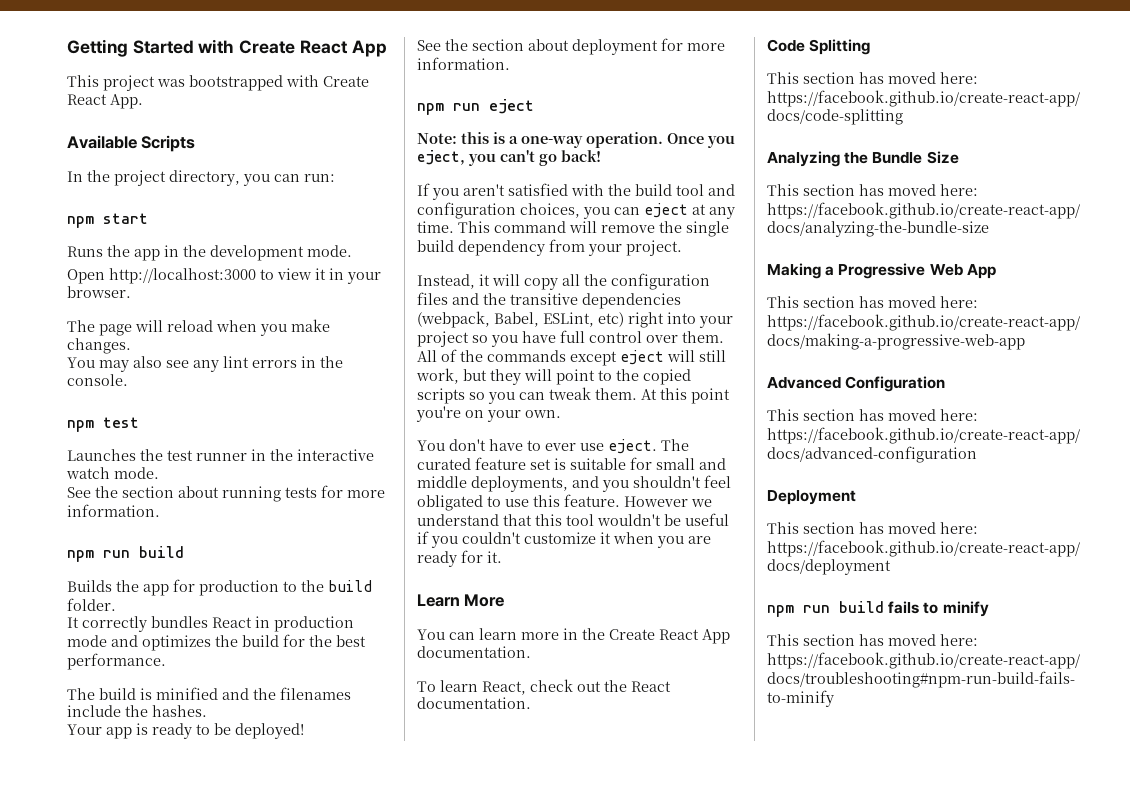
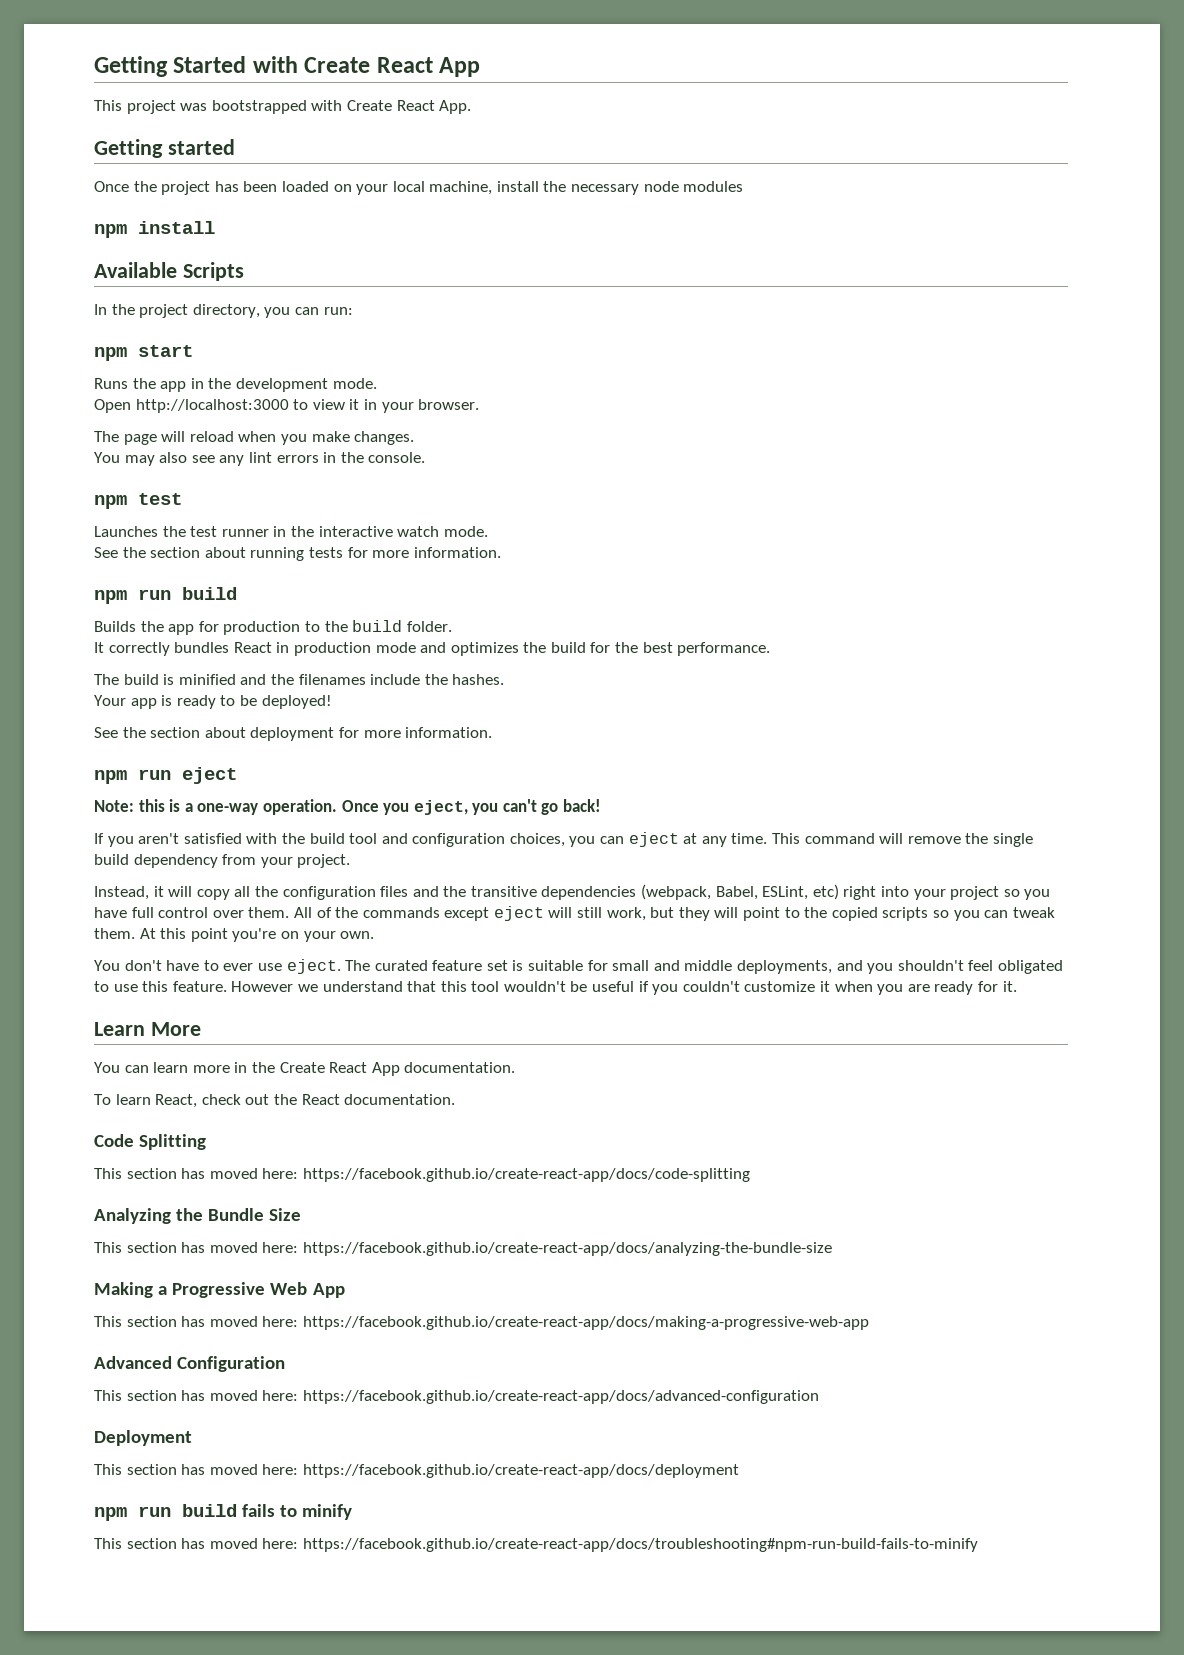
(143, 101) none -> [94,139,235,158] [94,181,744,195] [94,221,215,238] // Getting started // Once the project has been loaded on your local machine, install the necessary node modules // npm install

